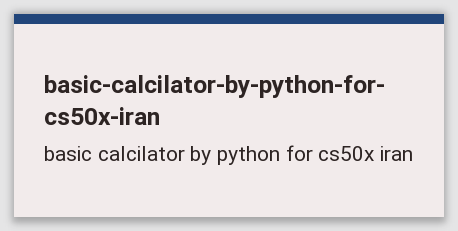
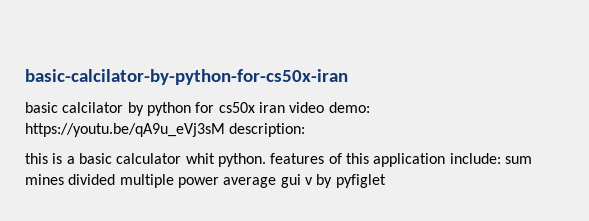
(414, 153) none -> [289,102,370,113] [25,123,306,137] [25,153,532,167] [25,174,386,188] video demo: https://youtu.be/qA9u_eVj3sM description: // this is a basic calculator whit python. features of this application include: sum mines divided multiple power average gui v by pyfiglet

